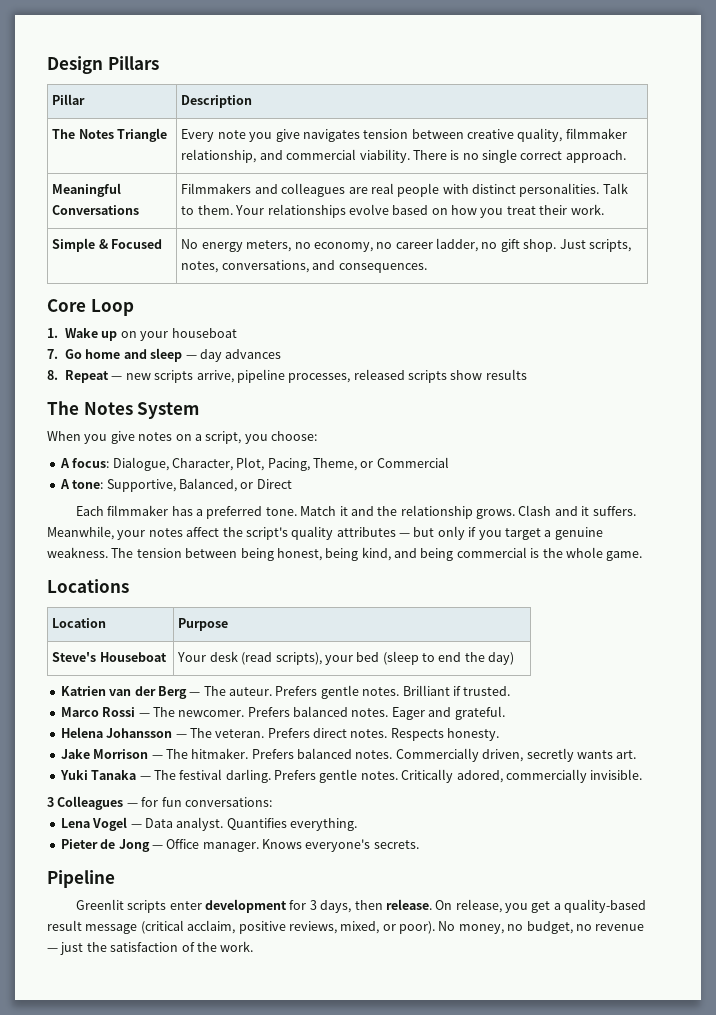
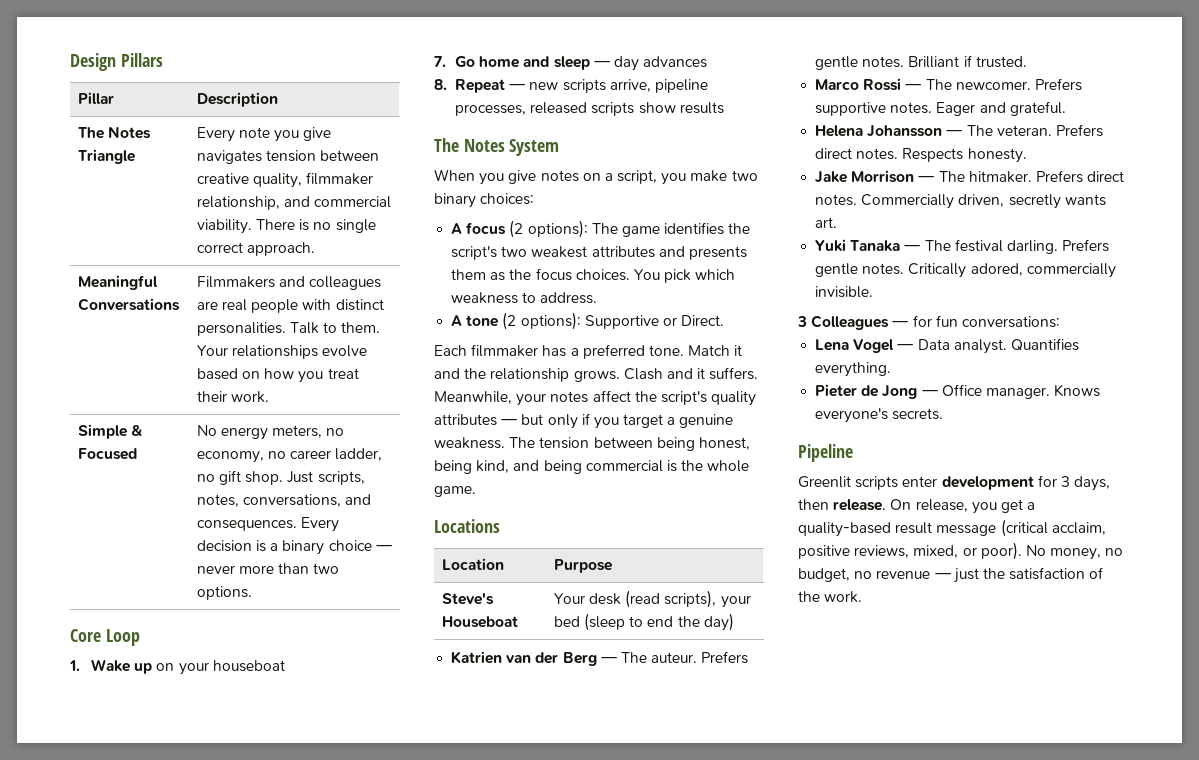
(427, 268) none -> [301,517,340,532] [196,540,392,555] [196,563,340,574] [196,586,252,600] Every decision is a binary choice — never more than two options.
[271,431,317,441] [59,457,449,471] [59,478,292,492] choose: // A focus: Dialogue, Character, Plot, Pacing, Theme, or Commercial // A tone: Supportive, Balanced, or Direct -> [690,170,758,182] [434,193,535,208] [451,220,751,238] [451,246,747,260] [451,268,736,283] [451,292,598,304] [451,312,725,330] make two binary choices: // A focus (2 options): The game identifies the script's two weakest attributes and presents them as the focus choices. You pick which weakness to address. // A tone (2 options): Supportive or Direct.
[293,706,348,717] balanced -> [815,102,887,116] supportive
[297,748,352,759] balanced -> [1087,171,1125,182] direct

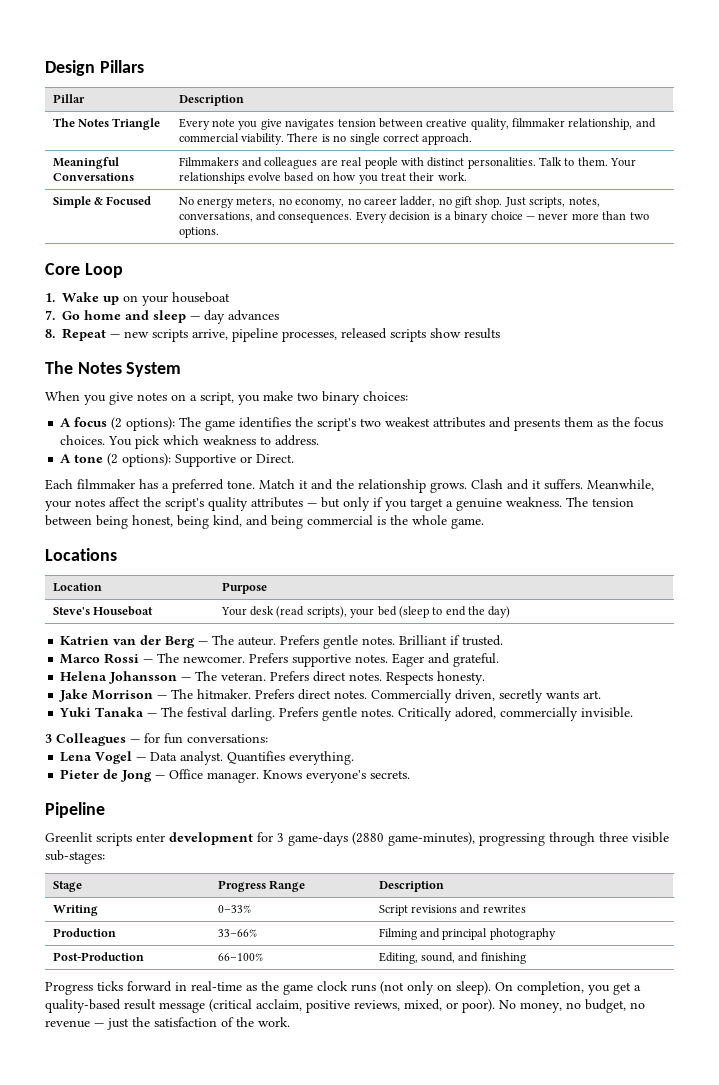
[1074,476,1111,491] [798,499,968,512] days, then release. On release, -> [288,832,669,846] [45,850,105,864] [52,881,82,892] [217,880,305,892] [378,881,444,892] [52,905,98,916] [217,905,251,913] [378,904,526,916] [52,928,116,937] [217,929,257,937] [378,928,556,940] [52,952,144,961] [217,953,263,961] [378,952,526,964] [45,981,584,995] game-days (2880 game-minutes), progressing through three visible sub-stages: // Stage | Progress Range | Description // Writing | 0–33% | Script revisions and rewrites // Production | 33–66% | Filming and principal photography // Post-Production | 66–100% | Editing, sound, and finishing // Progress ticks forward in real-time as the game clock runs (not only on sleep). On completion,

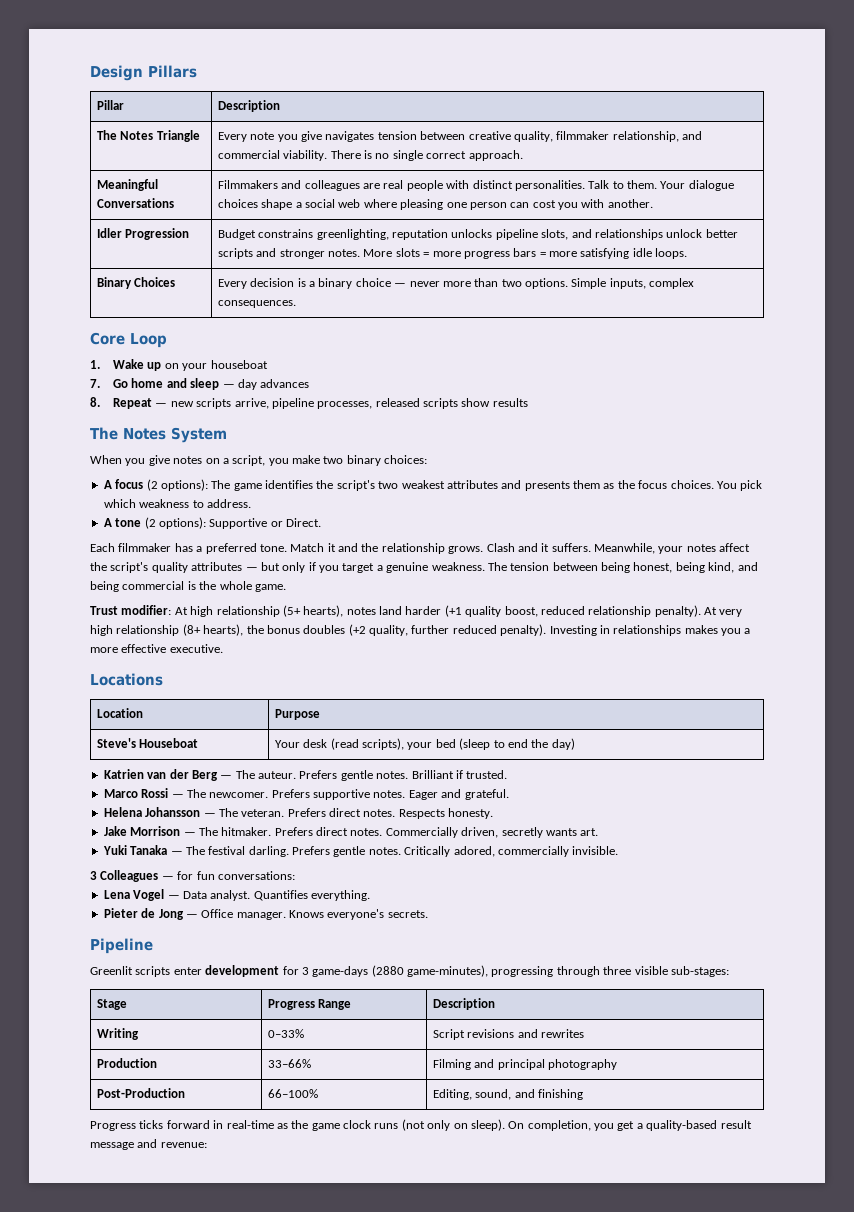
[178,172,467,184] [52,196,152,208] [178,196,600,208] [178,211,353,223] relationships evolve based on how you treat their work. // Simple & Focused | No energy meters, no economy, no career ladder, no gift shop. Just scripts, notes, conversations, and consequences. -> [688,180,734,191] [217,199,653,210] [96,228,190,240] [217,229,738,240] [217,248,688,259] [96,277,176,289] dialogue choices shape a social web where pleasing one person can cost you with another. // Idler Progression | Budget constrains greenlighting, reputation unlocks pipeline slots, and relationships unlock better scripts and stronger notes. More slots = more progress bars = more satisfying idle loops. // Binary Choices |
(219, 232) none -> [571,278,695,289] [217,300,296,308] Simple inputs, complex consequences.
(484, 523) none -> [90,605,743,617] [90,624,751,636] [90,644,223,653] // Trust modifier: At high relationship (5+ hearts), notes land harder (+1 quality boost, reduced relationship penalty). At very high relationship (8+ hearts), the bonus doubles (+2 quality, further reduced penalty). Investing in relationships makes you a more effective executive.
[209,999,645,1013] [45,1017,290,1030] (critical acclaim, positive reviews, mixed, or poor). No money, no budget, no revenue — just the satisfaction of the work. -> [137,1139,207,1148] and revenue:

